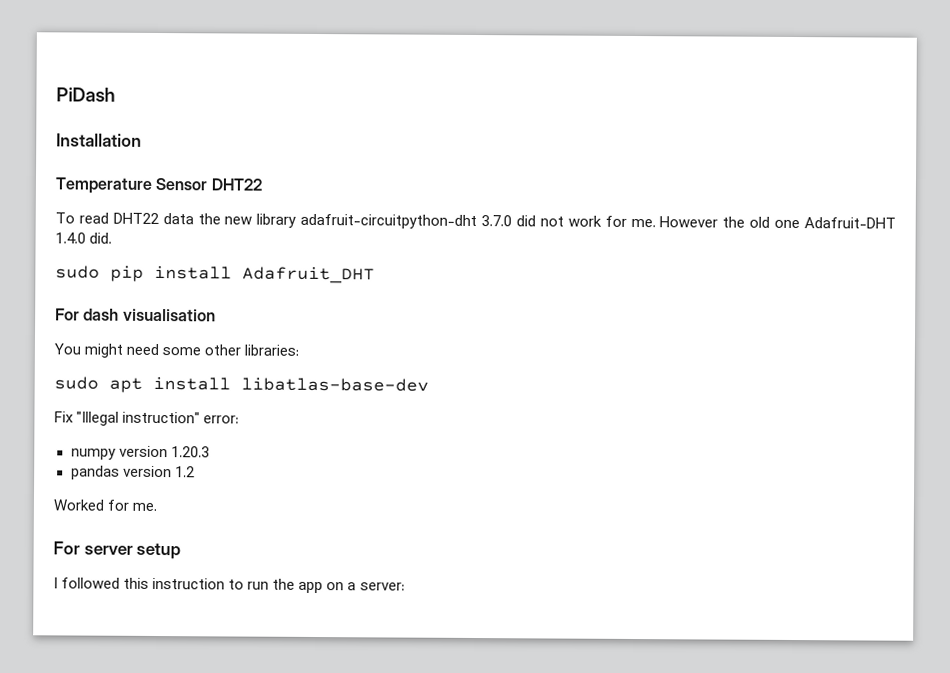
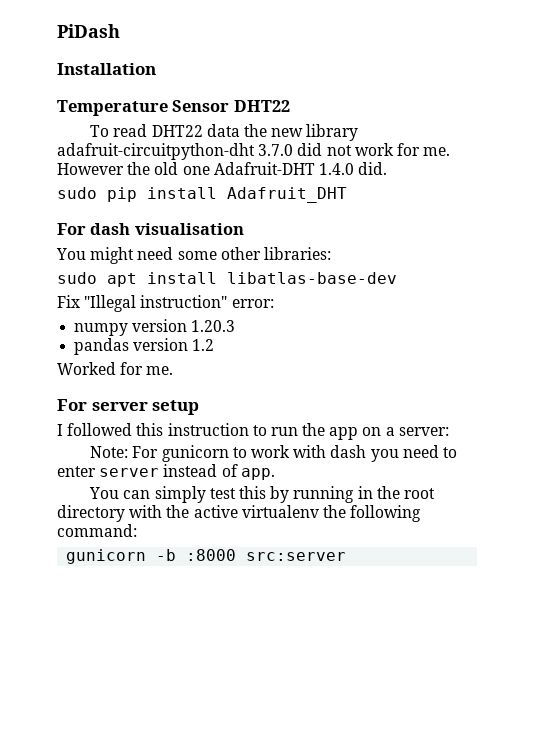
(405, 586) none -> [90,445,457,462] [57,464,275,480] [89,486,435,503] [57,505,422,522] [57,524,137,537] [66,549,347,564] // Note: For gunicorn to work with dash you need to enter server instead of app. // You can simply test this by running in the root directory with the active virtualenv the following command: // gunicorn -b :8000 src:server

